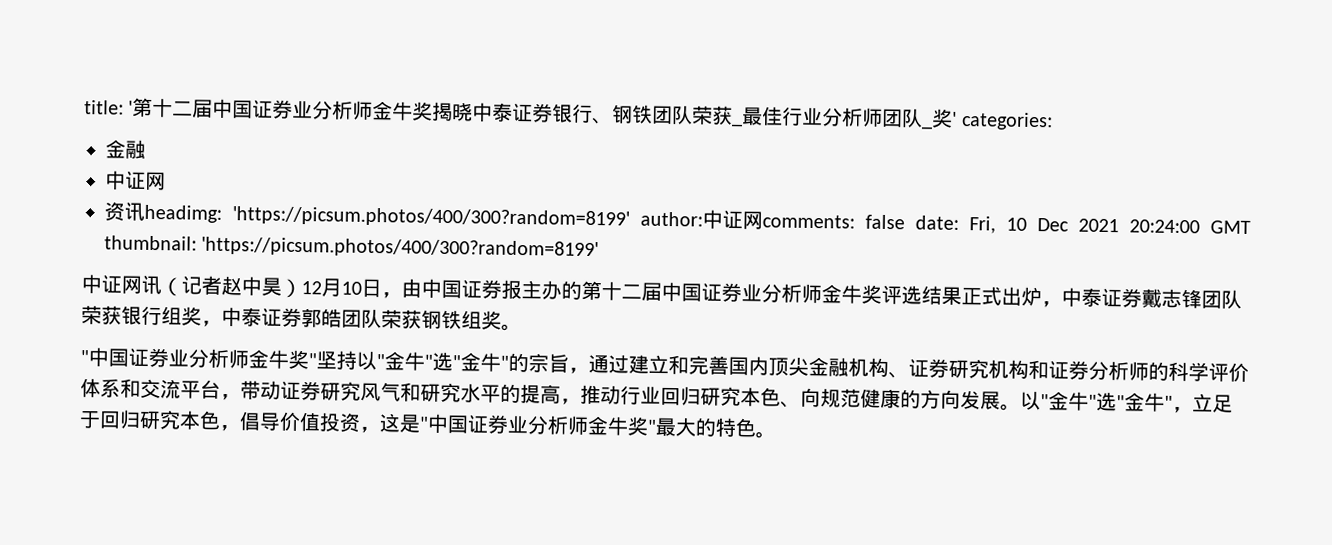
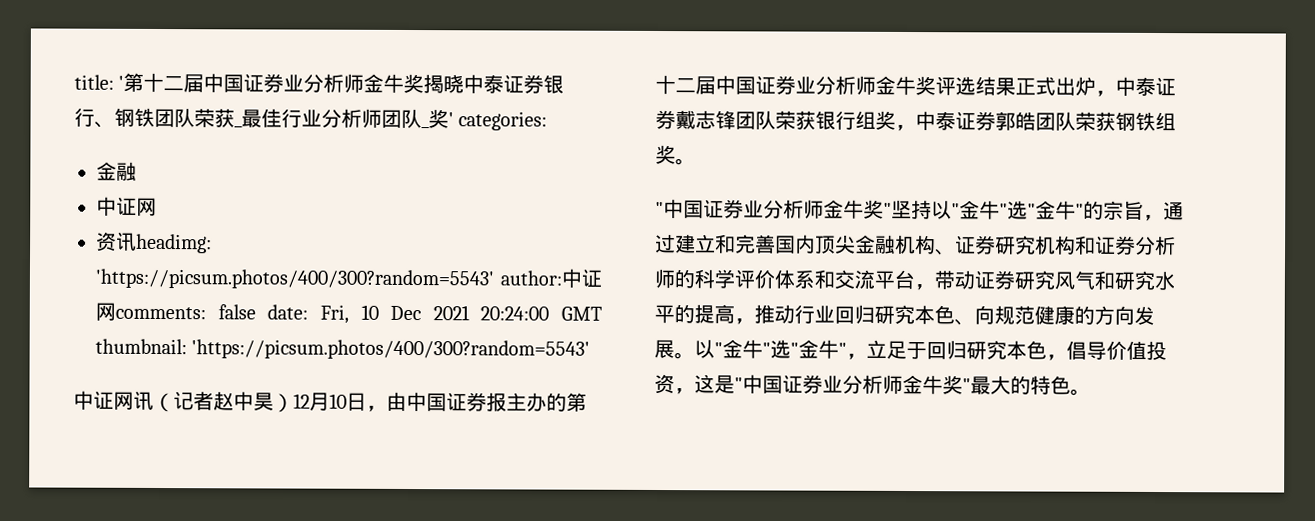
[232,206,630,229] 'https://picsum.photos/400/300?random=8199' -> [95,268,494,290] 'https://picsum.photos/400/300?random=5543'
[201,236,600,260] 'https://picsum.photos/400/300?random=8199' -> [191,339,591,360] 'https://picsum.photos/400/300?random=5543'

